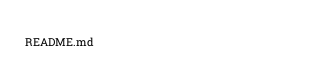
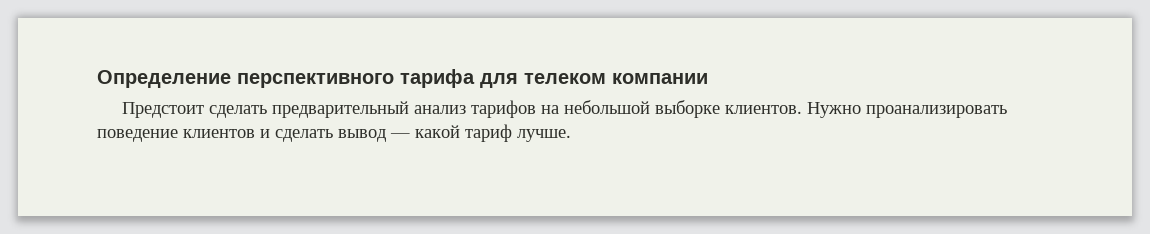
[25,37,94,47] README.md -> [97,69,708,88] [121,100,1007,118] [97,124,571,142] Определение перспективного тарифа для телеком компании // Предстоит сделать предварительный анализ тарифов на небольшой выборке клиентов. Нужно проанализировать поведение клиентов и сделать вывод — какой тариф лучше.

